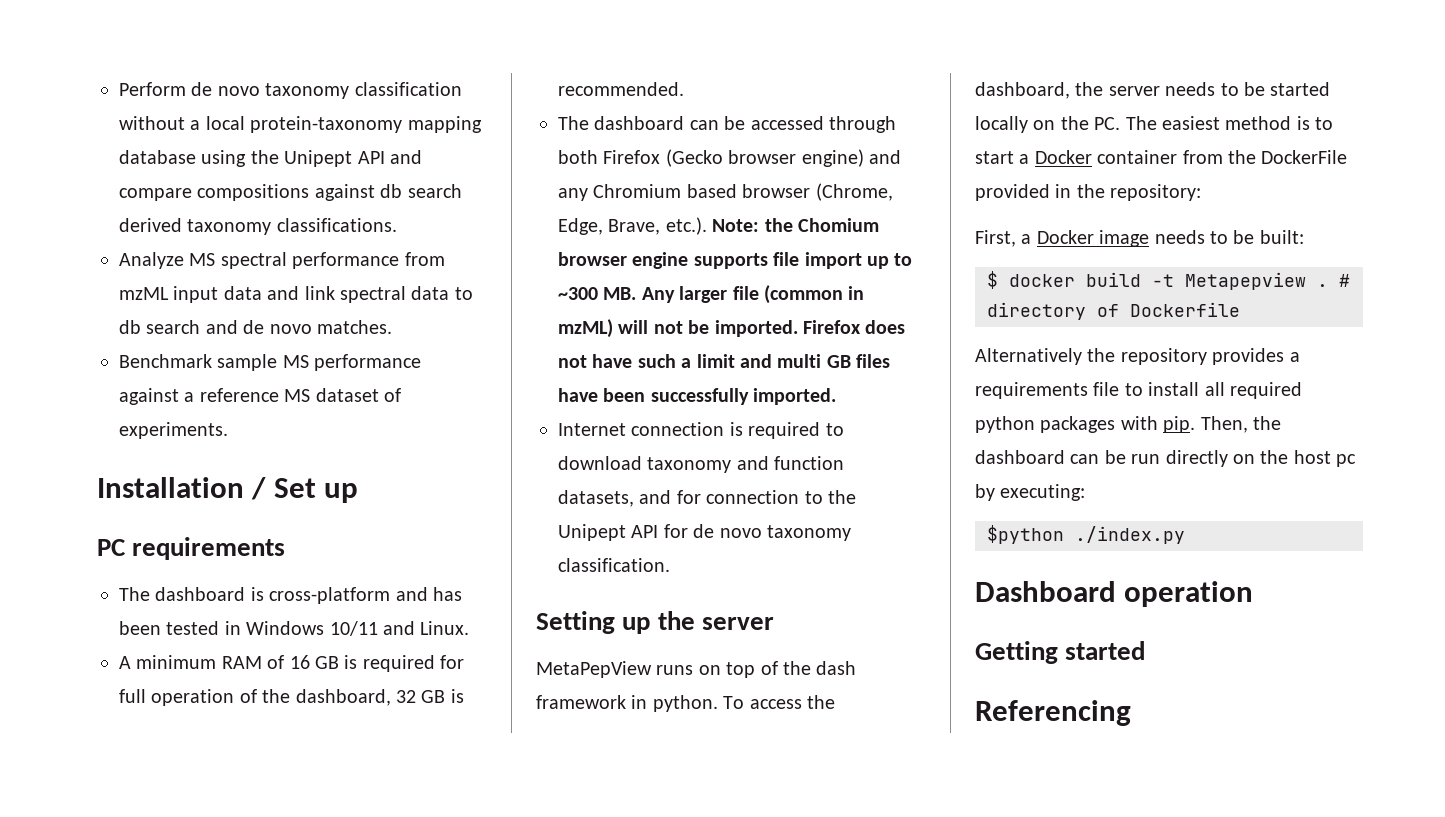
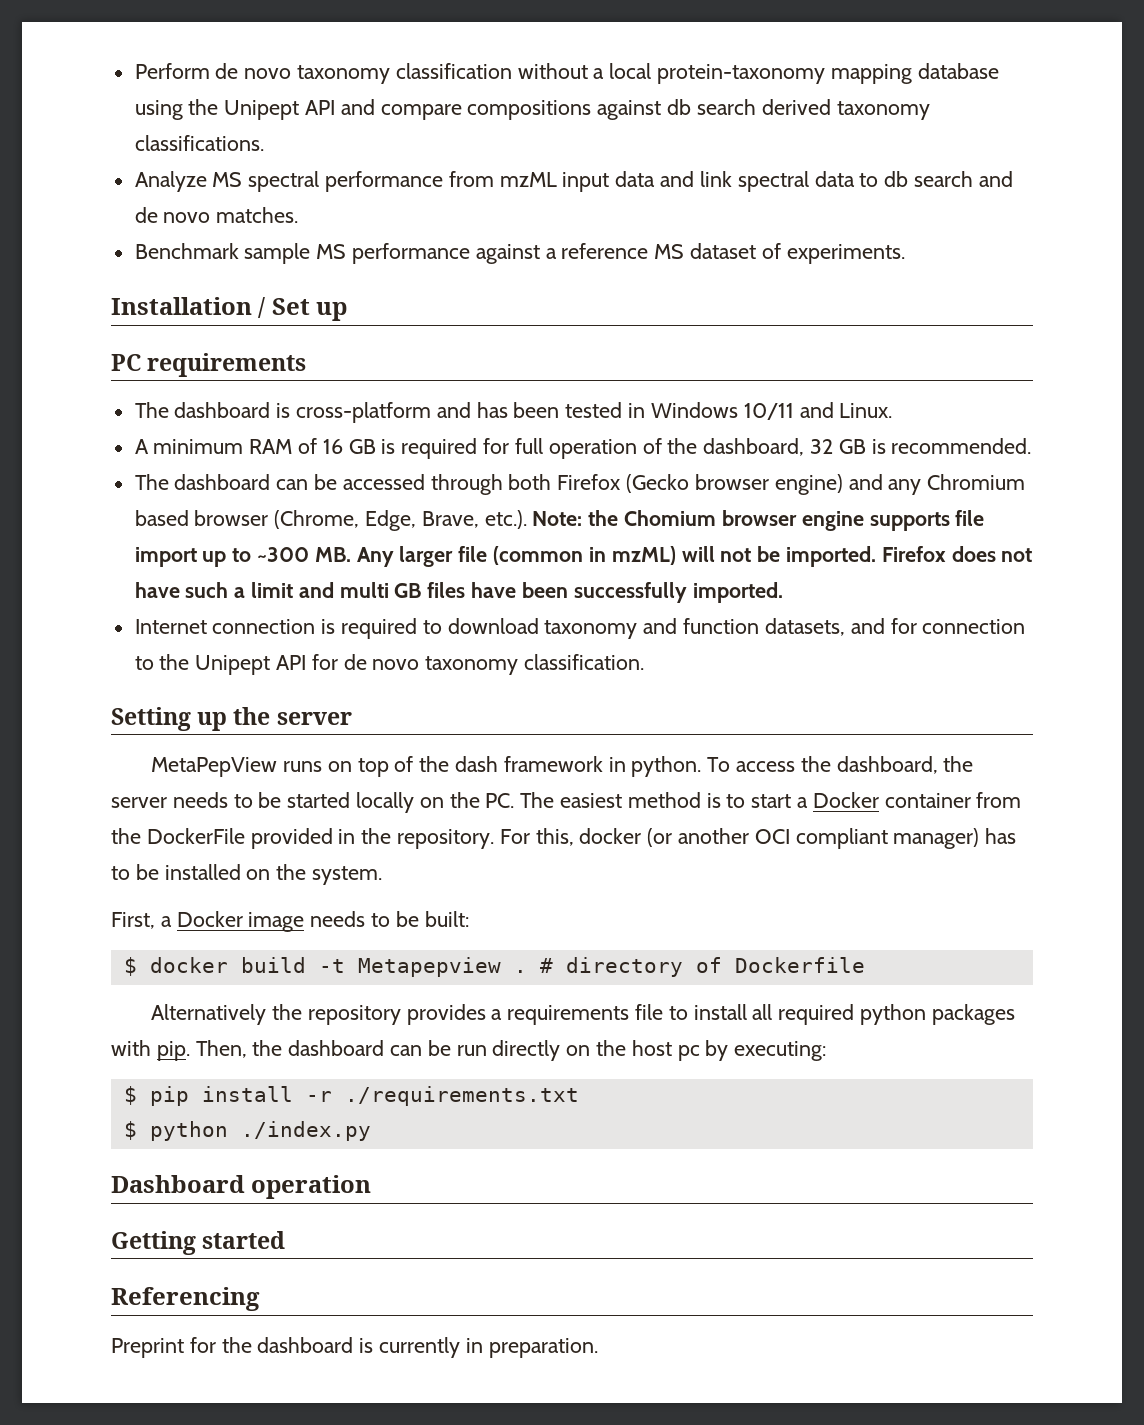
[1110,184,1202,201] repository: -> [397,828,1017,849] [111,864,383,885] repository. For this, docker (or another OCI compliant manager) has to be installed on the system.
[987,525,1064,544] $python -> [123,1086,579,1106] [123,1121,228,1141] $ pip install -r ./requirements.txt // $ python
(1131, 713) none -> [111,1337,598,1358] // Preprint for the dashboard is currently in preparation.

